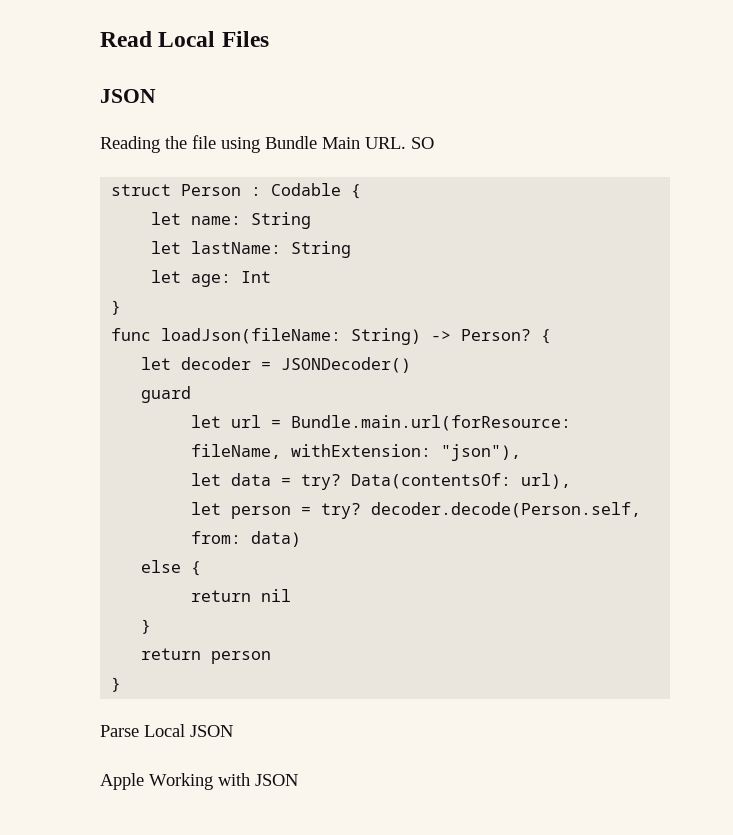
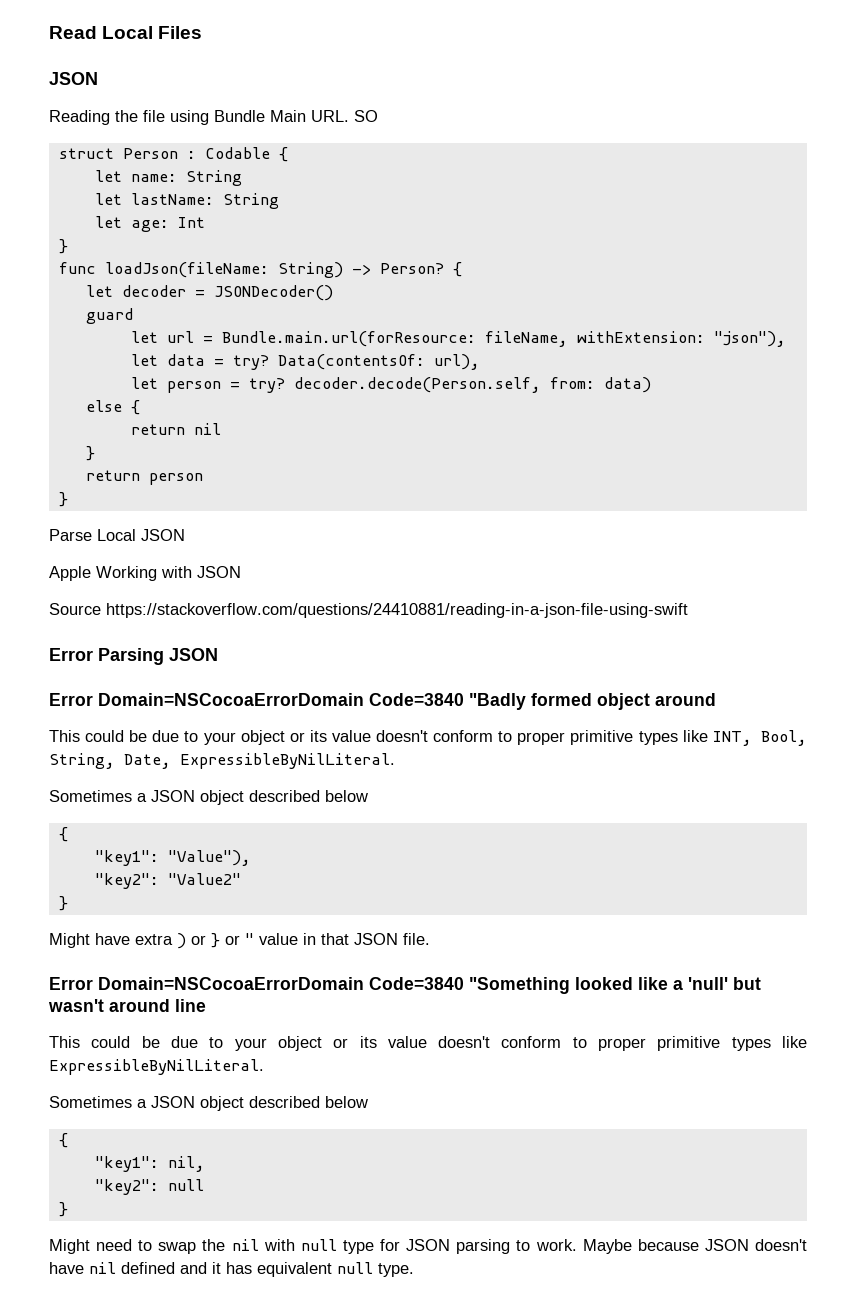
(298, 780) none -> [49,603,688,618] [49,648,218,665] [49,693,716,710] [49,730,808,746] [49,753,395,769] [49,790,368,805] [58,827,68,842] [94,850,251,866] [94,873,241,889] [58,896,68,911] [49,933,430,949] [49,977,761,994] [48,999,206,1012] [49,1036,807,1051] [49,1059,264,1075] [49,1096,368,1111] [58,1133,68,1148] [94,1156,205,1172] [94,1179,204,1195] [58,1202,68,1217] [49,1239,808,1254] [49,1262,414,1277] // Source https://stackoverflow.com/questions/24410881/reading-in-a-json-file-using-swift // Error Parsing JSON // Error Domain=NSCocoaErrorDomain Code=3840 "Badly formed object around // This could be due to your object or its value doesn't conform to proper primitive types like INT, Bool, String, Date, ExpressibleByNilLiteral. // Sometimes a JSON object described below // { // "key1": "Value"), // "key2": "Value2" // } // Might have extra ) or } or " value in that JSON file. // Error Domain=NSCocoaErrorDomain Code=3840 "Something looked like a 'null' but wasn't around line // This could be due to your object or its value doesn't conform to proper primitive types like ExpressibleByNilLiteral. // Sometimes a JSON object described below // { // "key1": nil, // "key2": null // } // Might need to swap the nil with null type for JSON parsing to work. Maybe because JSON doesn't have nil defined and it has equivalent null type.

